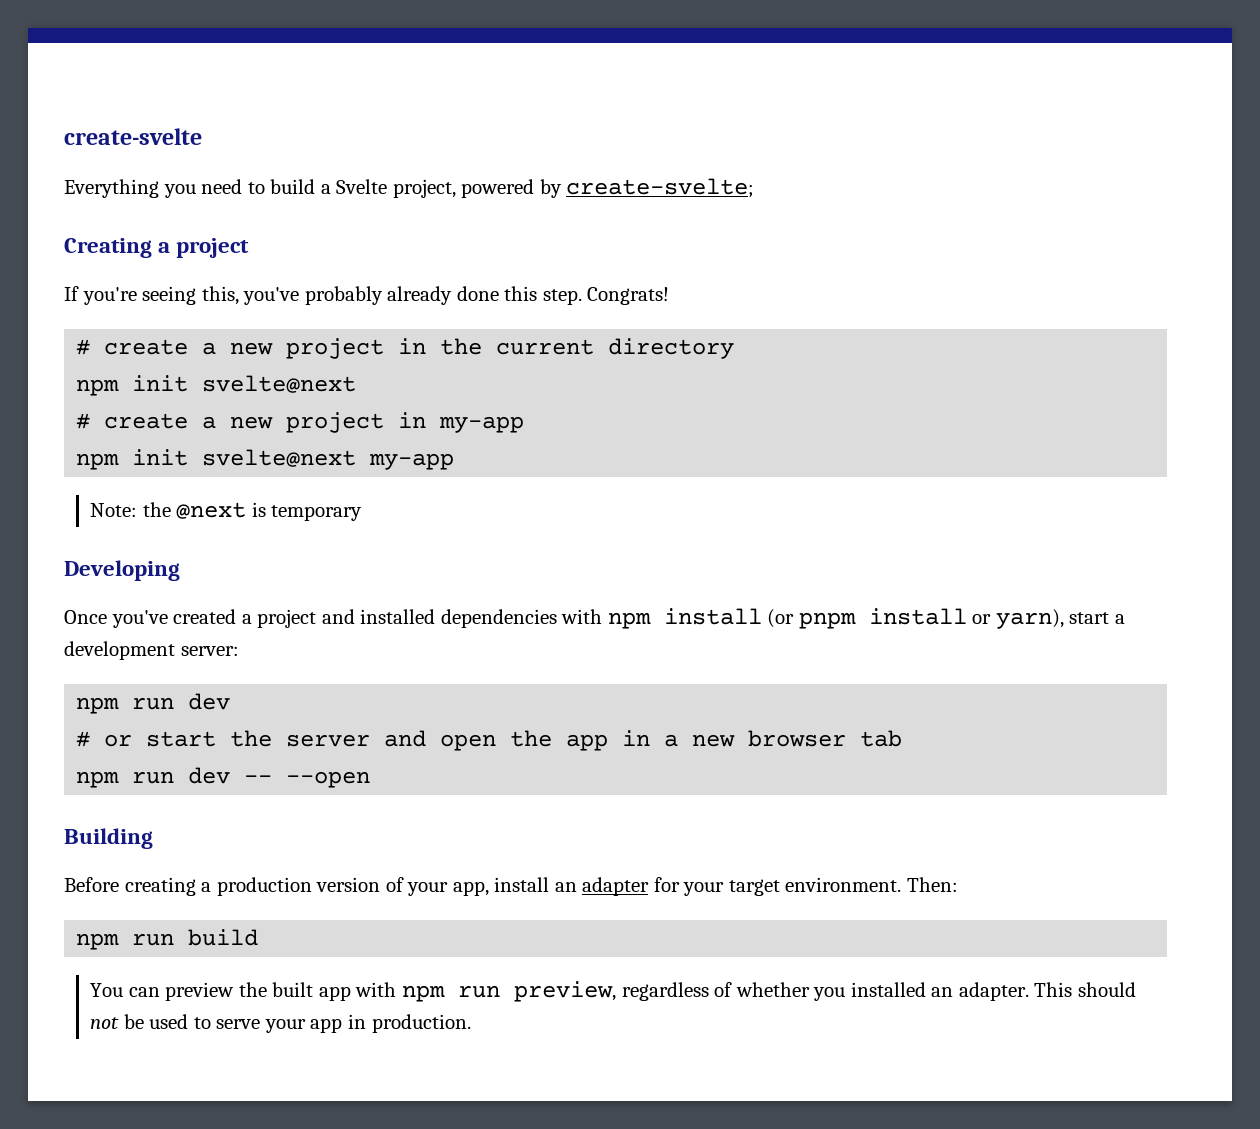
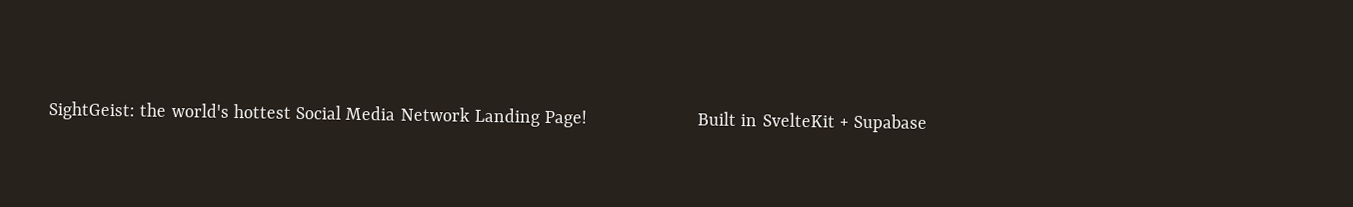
[64,128,202,145] [64,178,755,198] [64,238,250,258] [64,286,670,305] [76,338,735,359] [76,375,357,396] [76,412,525,433] [76,449,455,470] [90,502,363,521] [64,560,180,581] [64,608,1126,629] [64,641,239,660] [76,693,231,714] [76,730,903,751] [76,767,371,788] [64,828,153,849] [64,877,959,896] [76,929,259,950] [90,981,1136,1002] [90,1014,471,1033] create-svelte // Everything you need to build a Svelte project, powered by create-svelte; // Creating a project // If you're seeing this, you've probably already done this step. Congrats! // # create a new project in the current directory // npm init svelte@next // # create a new project in my-app // npm init svelte@next my-app // Note: the @next is temporary // Developing // Once you've created a project and installed dependencies with npm install (or pnpm install or yarn), start a development server: // npm run dev // # or start the server and open the app in a new browser tab // npm run dev -- --open // Building // Before creating a production version of your app, install an adapter for your target environment. Then: // npm run build // You can preview the built app with npm run preview, regardless of whether you installed an adapter. This should not be used to serve your app in production. -> [48,101,588,128] [697,111,928,133] SightGeist: the world's hottest Social Media Network Landing Page! // Built in SvelteKit + Supabase

